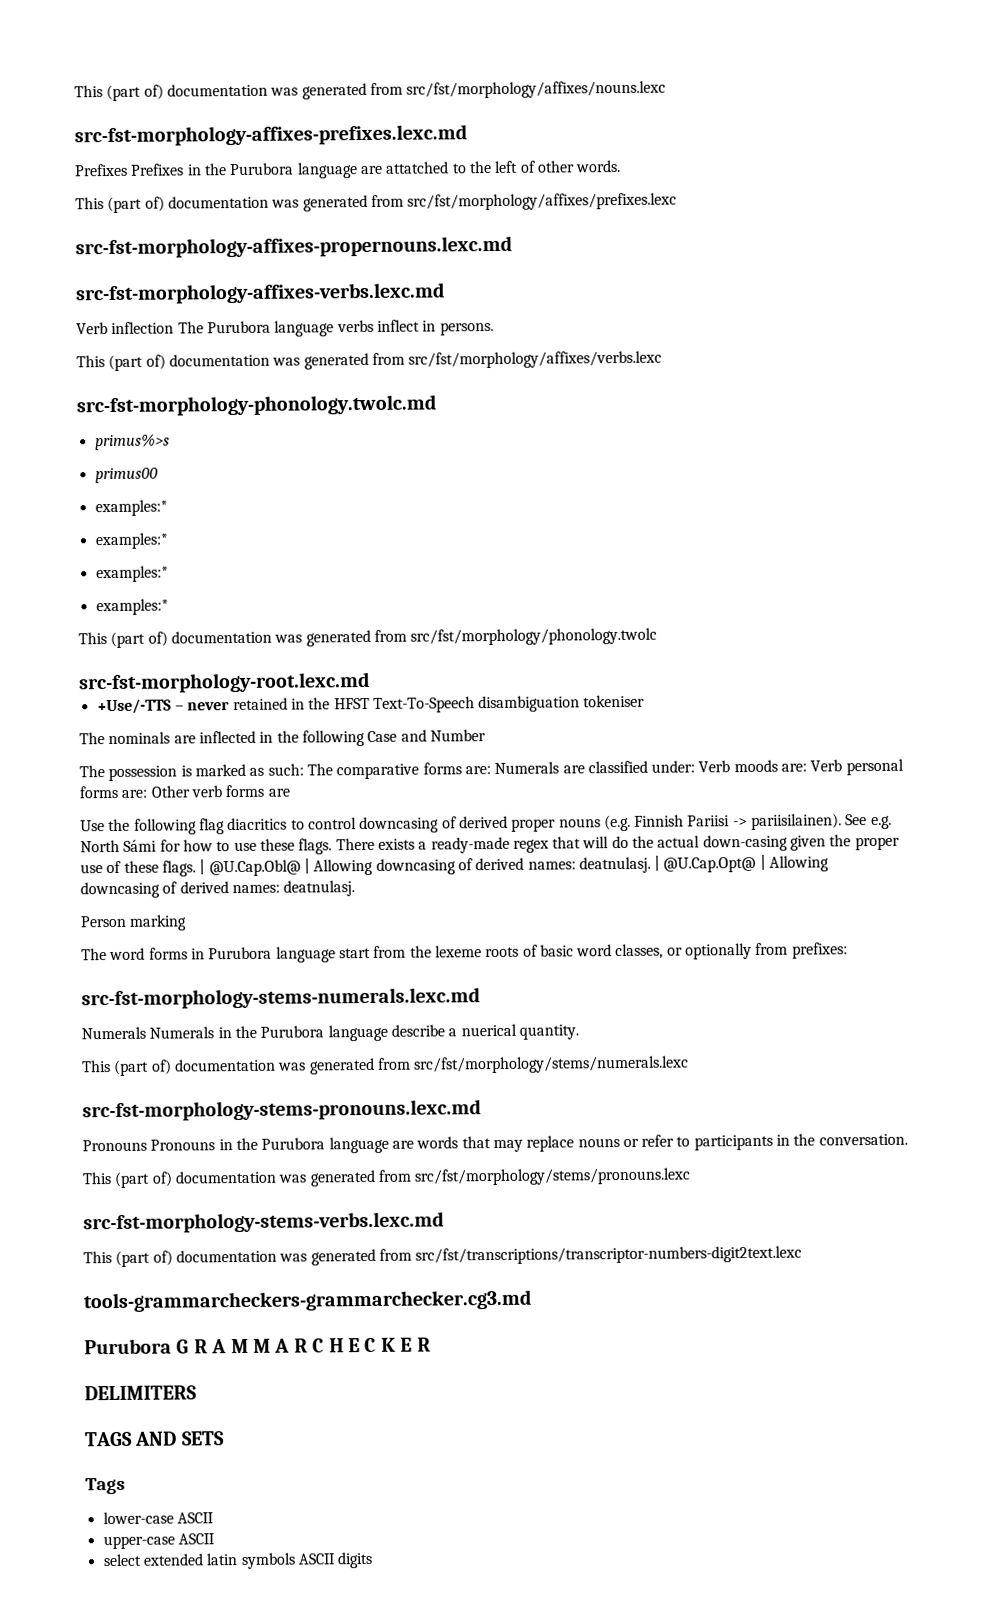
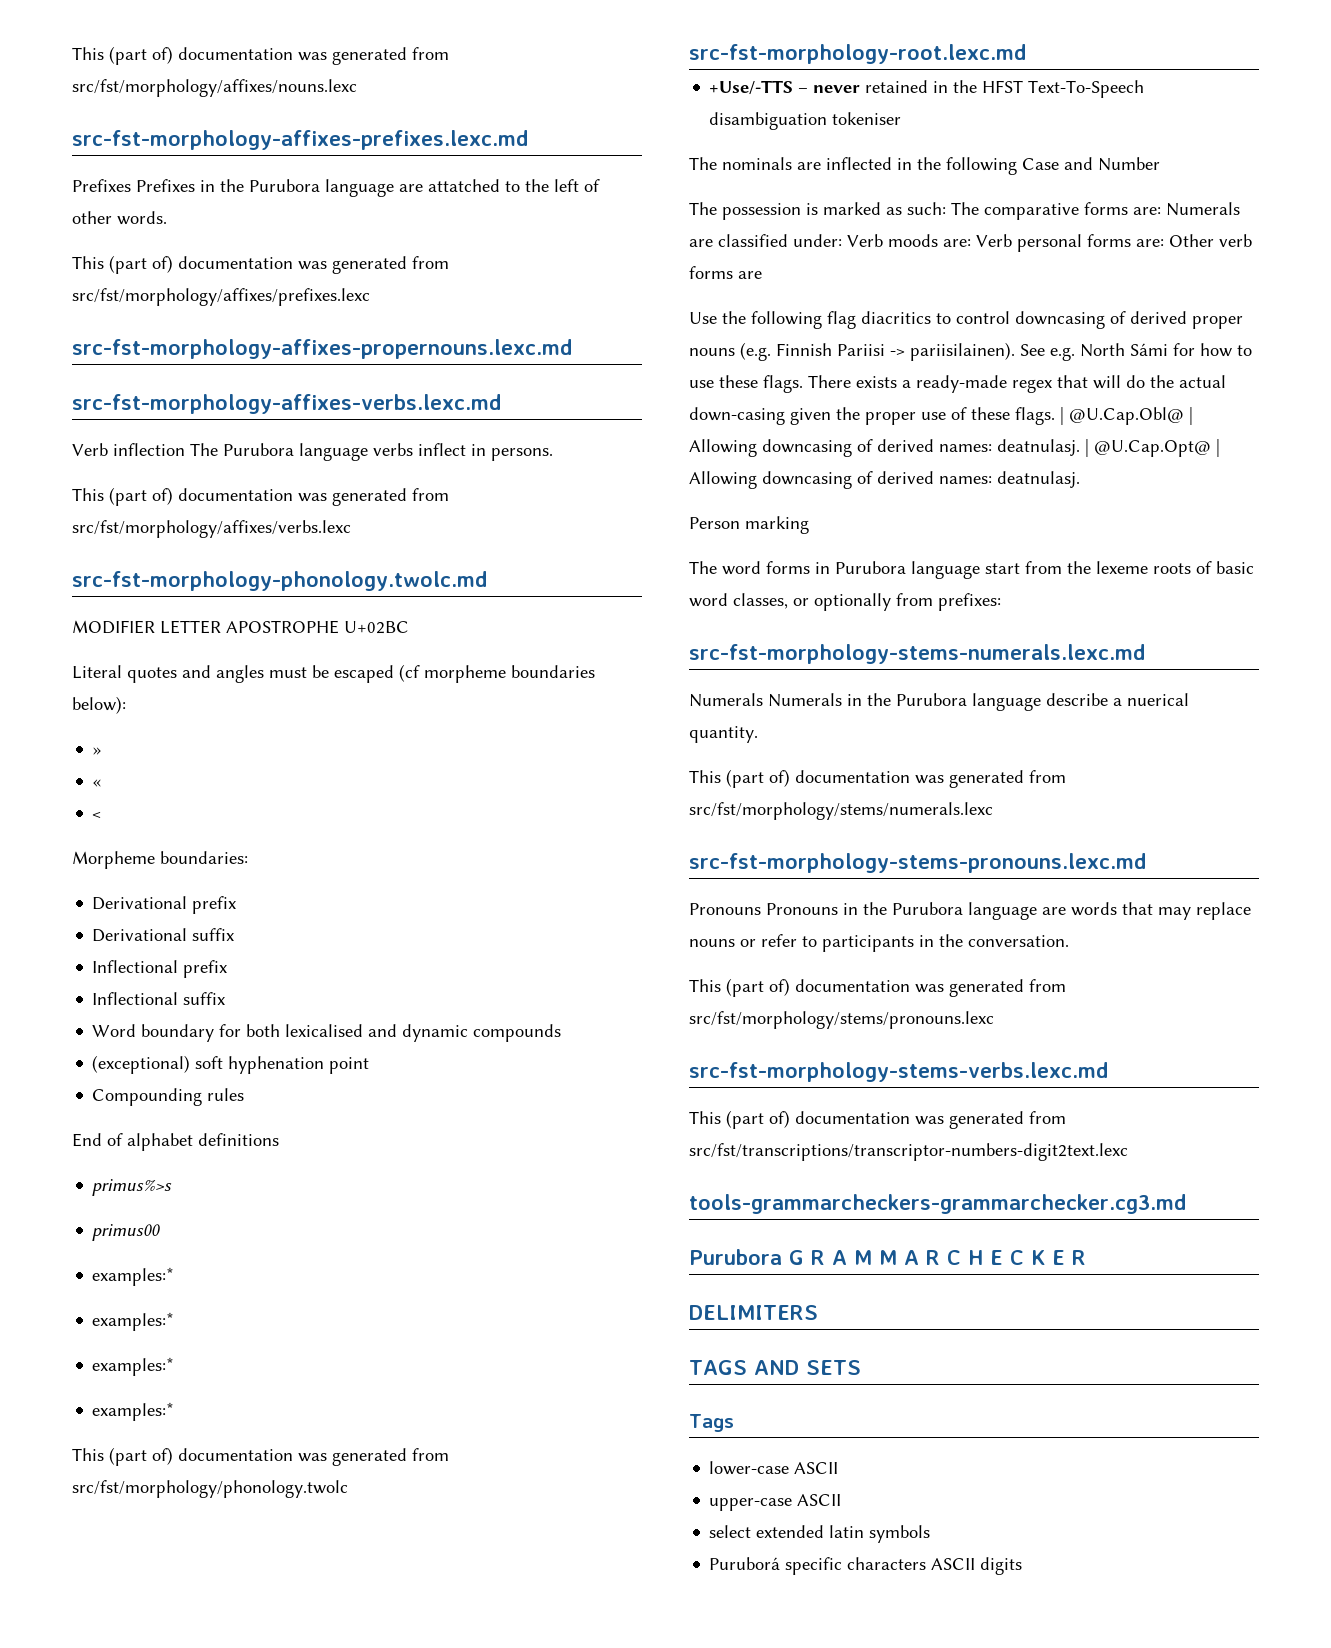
(436, 405) none -> [72,620,409,634] [72,664,595,683] [72,696,126,714] [92,747,103,755] [92,779,103,787] [92,811,102,819] [72,851,248,869] [92,896,237,914] [92,928,235,942] [92,960,228,978] [92,992,226,1005] [92,1024,562,1042] [92,1055,370,1074] [92,1088,245,1106] [72,1133,279,1151] // MODIFIER LETTER APOSTROPHE U+02BC // Literal quotes and angles must be escaped (cf morpheme boundaries below): // » // « // < // Morpheme boundaries: // Derivational prefix // Derivational suffix // Inflectional prefix // Inflectional suffix // Word boundary for both lexicalised and dynamic compounds // (exceptional) soft hyphenation point // Compounding rules // End of alphabet definitions
(296, 1561) none -> [709,1557,927,1575] // Puruborá specific characters

